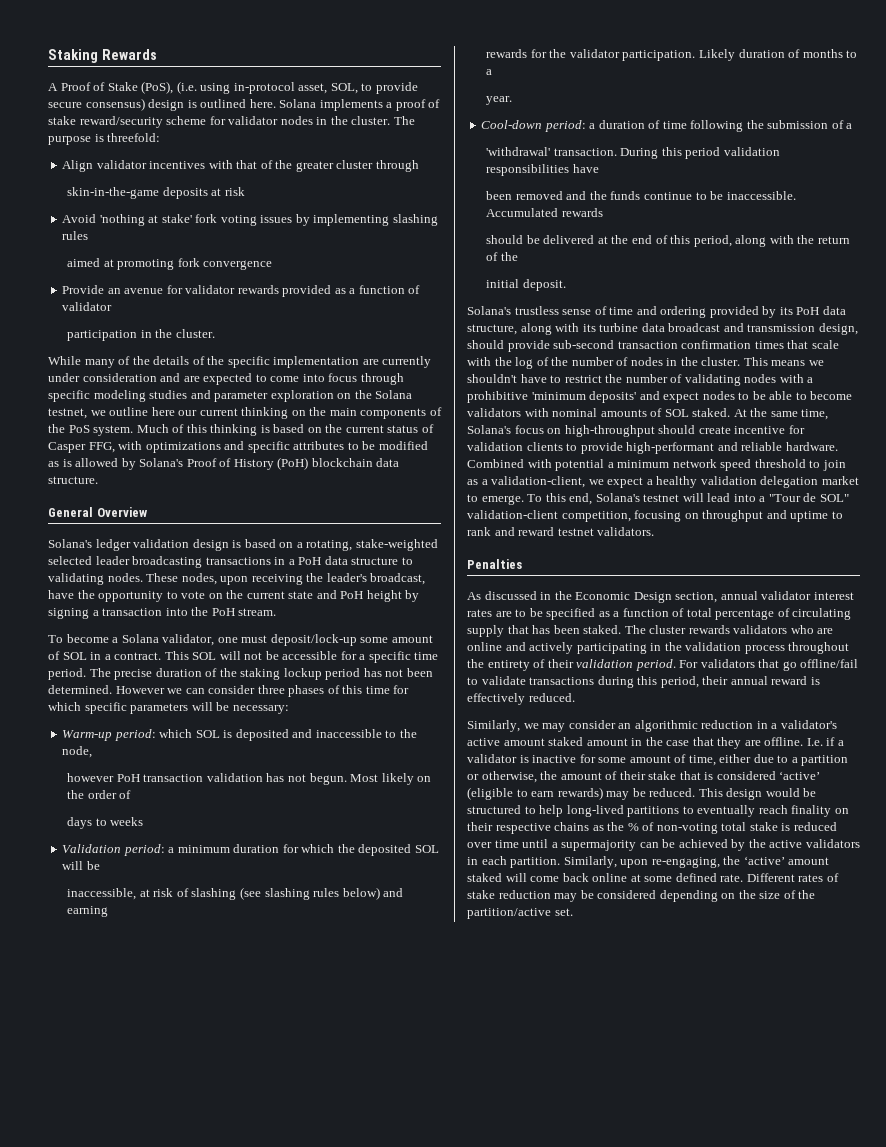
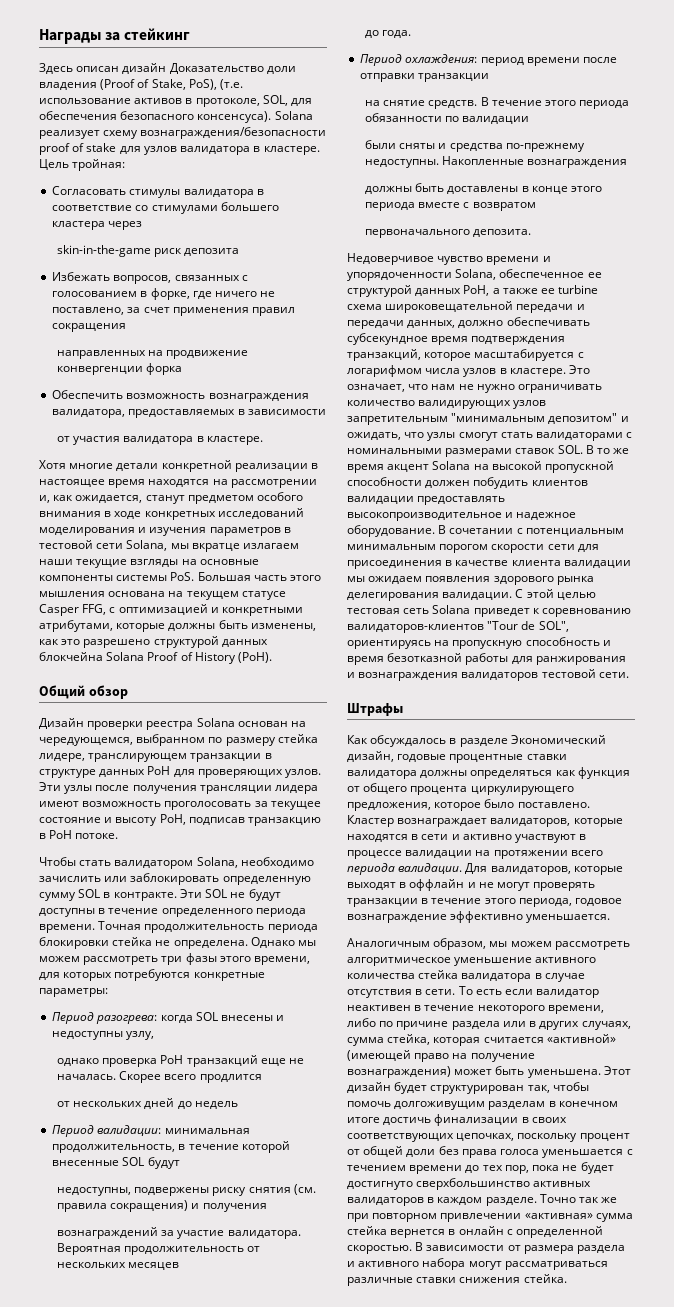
[48,49,157,63] [48,81,418,94] [48,98,441,111] [48,116,415,128] [48,133,161,145] [62,160,419,172] [67,187,245,199] [62,214,438,226] [62,231,89,240] [67,258,273,270] [62,285,421,297] [62,302,113,311] [67,329,215,341] [48,356,432,368] [48,373,404,385] [48,390,413,402] [48,407,442,419] [48,424,434,436] [48,441,428,453] [48,457,400,470] [48,476,98,484] [48,507,147,517] [48,539,438,551] [48,556,413,568] [48,573,426,585] [48,590,420,602] [48,607,277,619] [48,634,433,646] [48,651,439,663] [48,668,433,680] [48,685,410,697] [48,702,289,714] [62,729,417,741] [62,746,93,758] [67,773,432,785] [67,790,132,799] [67,817,144,829] [62,844,439,856] [62,861,100,870] [67,887,404,900] [67,906,109,917] [486,49,858,61] [486,69,493,75] [486,96,513,105] [481,120,853,132] [486,147,780,159] [486,164,599,176] [486,191,796,200] [486,208,603,217] [486,235,850,247] [486,252,518,261] [486,279,566,291] [467,306,846,318] [467,323,858,335] [467,340,839,352] [467,357,824,369] [467,374,814,386] [467,391,853,403] [467,408,829,420] [467,425,805,437] [467,442,838,454] [467,459,846,471] [467,476,859,488] [467,493,849,505] [467,510,843,522] [467,527,655,536] [467,559,522,569] [467,591,854,603] [467,608,852,620] [467,625,834,637] [467,642,850,654] [467,659,859,671] [467,676,820,688] [467,693,575,705] [467,720,837,732] [467,737,844,749] [467,754,849,766] [467,771,821,783] [467,787,817,800] [467,805,849,817] [467,822,837,834] [467,839,860,851] [467,856,830,868] [467,873,839,882] [467,890,816,902] [467,908,573,919] Staking Rewards // A Proof of Stake (PoS), (i.e. using in-protocol asset, SOL, to provide secure consensus) design is outlined here. Solana implements a proof of stake reward/security scheme for validator nodes in the cluster. The purpose is threefold: // Align validator incentives with that of the greater cluster through // skin-in-the-game deposits at risk // Avoid 'nothing at stake' fork voting issues by implementing slashing rules // aimed at promoting fork convergence // Provide an avenue for validator rewards provided as a function of validator // participation in the cluster. // While many of the details of the specific implementation are currently under consideration and are expected to come into focus through specific modeling studies and parameter exploration on the Solana testnet, we outline here our current thinking on the main components of the PoS system. Much of this thinking is based on the current status of Casper FFG, with optimizations and specific attributes to be modified as is allowed by Solana's Proof of History (PoH) blockchain data structure. // General Overview // Solana's ledger validation design is based on a rotating, stake-weighted selected leader broadcasting transactions in a PoH data structure to validating nodes. These nodes, upon receiving the leader's broadcast, have the opportunity to vote on the current state and PoH height by signing a transaction into the PoH stream. // To become a Solana validator, one must deposit/lock-up some amount of SOL in a contract. This SOL will not be accessible for a specific time period. The precise duration of the staking lockup period has not been determined. However we can consider three phases of this time for which specific parameters will be necessary: // Warm-up period: which SOL is deposited and inaccessible to the node, // however PoH transaction validation has not begun. Most likely on the order of // days to weeks // Validation period: a minimum duration for which the deposited SOL will be // inaccessible, at risk of slashing (see slashing rules below) and earning // rewards for the validator participation. Likely duration of months to a // year. // Cool-down period: a duration of time following the submission of a // 'withdrawal' transaction. During this period validation responsibilities have // been removed and the funds continue to be inaccessible. Accumulated rewards // should be delivered at the end of this period, along with the return of the // initial deposit. // Solana's trustless sense of time and ordering provided by its PoH data structure, along with its turbine data broadcast and transmission design, should provide sub-second transaction confirmation times that scale with the log of the number of nodes in the cluster. This means we shouldn't have to restrict the number of validating nodes with a prohibitive 'minimum deposits' and expect nodes to be able to become validators with nominal amounts of SOL staked. At the same time, Solana's focus on high-throughput should create incentive for validation clients to provide high-performant and reliable hardware. Combined with potential a minimum network speed threshold to join as a validation-client, we expect a healthy validation delegation market to emerge. To this end, Solana's testnet will lead into a "Tour de SOL" validation-client competition, focusing on throughput and uptime to rank and reward testnet validators. // Penalties // As discussed in the Economic Design section, annual validator interest rates are to be specified as a function of total percentage of circulating supply that has been staked. The cluster rewards validators who are online and actively participating in the validation process throughout the entirety of their validation period. For validators that go offline/fail to validate transactions during this period, their annual reward is effectively reduced. // Similarly, we may consider an algorithmic reduction in a validator's active amount staked amount in the case that they are offline. I.e. if a validator is inactive for some amount of time, either due to a partition or otherwise, the amount of their stake that is considered ‘active’ (eligible to earn rewards) may be reduced. This design would be structured to help long-lived partitions to eventually reach finality on their respective chains as the % of non-voting total stake is reduced over time until a supermajority can be achieved by the active validators in each partition. Similarly, upon re-engaging, the ‘active’ amount staked will come back online at some defined rate. Different rates of stake reduction may be considered depending on the size of the partition/active set. -> [39,28,191,44] [39,63,296,74] [39,79,244,90] [39,95,313,107] [39,111,313,123] [39,127,327,139] [39,143,320,155] [39,159,126,171] [52,186,264,198] [52,202,279,214] [52,221,143,230] [56,245,240,257] [52,272,248,284] [52,288,276,300] [52,307,296,316] [52,323,127,332] [56,350,249,359] [56,363,183,375] [52,390,309,402] [52,409,326,418] [56,436,263,445] [39,460,319,472] [39,479,317,488] [39,492,304,504] [39,508,304,520] [39,527,291,536] [39,540,300,552] [39,559,259,568] [39,572,322,581] [39,591,286,600] [39,604,304,616] [39,620,316,632] [39,636,268,648] [39,652,273,664] [39,685,128,699] [39,718,307,730] [39,734,318,746] [39,753,272,762] [39,766,322,778] [39,782,319,794] [39,801,321,810] [39,814,322,826] [39,830,119,839] [39,857,314,869] [39,873,311,885] [39,889,281,901] [39,908,306,917] [39,921,318,933] [39,937,317,949] [39,953,311,965] [39,969,265,981] [39,988,108,997] [52,1012,285,1024] [52,1031,155,1040] [56,1055,305,1067] [56,1071,262,1083] [56,1098,238,1109] [52,1125,250,1137] [52,1141,290,1153] [52,1157,180,1169] [56,1184,316,1196] [56,1200,267,1212] [56,1227,301,1239] [56,1243,261,1255] [56,1262,180,1270] [364,30,412,38] [360,54,618,66] [360,73,490,82] [364,97,630,109] [364,113,530,124] [364,140,585,152] [364,156,628,168] [364,183,603,194] [364,202,536,211] [364,229,532,238] [347,253,551,265] [347,269,602,281] [347,285,599,297] [347,301,585,313] [347,317,590,329] [347,333,566,345] [347,349,584,361] [347,365,591,377] [347,384,603,393] [347,400,547,409] [347,413,629,425] [347,432,633,441] [347,445,630,457] [347,461,615,473] [347,477,588,489] [347,496,506,505] [347,512,577,521] [347,525,624,537] [347,544,599,553] [347,560,631,569] [347,576,594,585] [347,589,596,601] [347,605,632,617] [347,621,569,633] [347,637,611,649] [347,653,626,665] [347,669,629,681] [347,703,403,716] [347,735,606,747] [347,751,567,763] [347,767,630,779] [347,783,574,795] [347,799,590,811] [347,815,623,827] [347,834,587,843] [347,850,603,859] [347,863,623,875] [347,879,596,891] [347,898,623,907] [347,911,611,923] [347,938,630,950] [347,957,597,966] [347,970,585,982] [347,986,600,998] [347,1005,604,1014] [347,1018,631,1030] [347,1034,616,1046] [347,1050,535,1062] [347,1066,631,1078] [347,1082,589,1094] [347,1101,618,1110] [347,1114,567,1126] [347,1133,630,1142] [347,1146,633,1158] [347,1162,614,1174] [347,1178,592,1190] [347,1194,618,1206] [347,1213,633,1222] [347,1226,604,1238] [347,1242,626,1254] [347,1258,608,1270] [347,1274,567,1286] Награды за стейкинг // Здесь описан дизайн Доказательство доли владения (Proof of Stake, PoS), (т.е. использование активов в протоколе, SOL, для обеспечения безопасного консенсуса). Solana реализует схему вознаграждения/безопасности proof of stake для узлов валидатора в кластере. Цель тройная: // Согласовать стимулы валидатора в соответствие со стимулами большего кластера через // skin-in-the-game риск депозита // Избежать вопросов, связанных с голосованием в форке, где ничего не поставлено, за счет применения правил сокращения // направленных на продвижение конвергенции форка // Обеспечить возможность вознаграждения валидатора, предоставляемых в зависимости // от участия валидатора в кластере. // Хотя многие детали конкретной реализации в настоящее время находятся на рассмотрении и, как ожидается, станут предметом особого внимания в ходе конкретных исследований моделирования и изучения параметров в тестовой сети Solana, мы вкратце излагаем наши текущие взгляды на основные компоненты системы PoS. Большая часть этого мышления основана на текущем статусе Casper FFG, с оптимизацией и конкретными атрибутами, которые должны быть изменены, как это разрешено структурой данных блокчейна Solana Proof of History (PoH). // Общий обзор // Дизайн проверки реестра Solana основан на чередующемся, выбранном по размеру стейка лидере, транслирующем транзакции в структуре данных PoH для проверяющих узлов. Эти узлы после получения трансляции лидера имеют возможность проголосовать за текущее состояние и высоту PoH, подписав транзакцию в PoH потоке. // Чтобы стать валидатором Solana, необходимо зачислить или заблокировать определенную сумму SOL в контракте. Эти SOL не будут доступны в течение определенного периода времени. Точная продолжительность периода блокировки стейка не определена. Однако мы можем рассмотреть три фазы этого времени, для которых потребуются конкретные параметры: // Период разогрева: когда SOL внесены и недоступны узлу, // однако проверка PoH транзакций еще не началась. Скорее всего продлится // от нескольких дней до недель // Период валидации: минимальная продолжительность, в течение которой внесенные SOL будут // недоступны, подвержены риску снятия (см. правила сокращения) и получения // вознаграждений за участие валидатора. Вероятная продолжительность от нескольких месяцев // до года. // Период охлаждения: период времени после отправки транзакции // на снятие средств. В течение этого периода обязанности по валидации // были сняты и средства по-прежнему недоступны. Накопленные вознаграждения // должны быть доставлены в конце этого периода вместе с возвратом // первоначального депозита. // Недоверчивое чувство времени и упорядоченности Solana, обеспеченное ее структурой данных PoH, а также ее turbine схема широковещательной передачи и передачи данных, должно обеспечивать субсекундное время подтверждения транзакций, которое масштабируется с логарифмом числа узлов в кластере. Это означает, что нам не нужно ограничивать количество валидирующих узлов запретительным "минимальным депозитом" и ожидать, что узлы смогут стать валидаторами с номинальными размерами ставок SOL. В то же время акцент Solana на высокой пропускной способности должен побудить клиентов валидации предоставлять высокопроизводительное и надежное оборудование. В сочетании с потенциальным минимальным порогом скорости сети для присоединения в качестве клиента валидации мы ожидаем появления здорового рынка делегирования валидации. С этой целью тестовая сеть Solana приведет к соревнованию валидаторов-клиентов "Tour de SOL", ориентируясь на пропускную способность и время безотказной работы для ранжирования и вознаграждения валидаторов тестовой сети. // Штрафы // Как обсуждалось в разделе Экономический дизайн, годовые процентные ставки валидатора должны определяться как функция от общего процента циркулирующего предложения, которое было поставлено. Кластер вознаграждает валидаторов, которые находятся в сети и активно участвуют в процессе валидации на протяжении всего периода валидации. Для валидаторов, которые выходят в оффлайн и не могут проверять транзакции в течение этого периода, годовое вознаграждение эффективно уменьшается. // Аналогичным образом, мы можем рассмотреть алгоритмическое уменьшение активного количества стейка валидатора в случае отсутствия в сети. То есть если валидатор неактивен в течение некоторого времени, либо по причине раздела или в других случаях, сумма стейка, которая считается «активной» (имеющей право на получение вознаграждения) может быть уменьшена. Этот дизайн будет структурирован так, чтобы помочь долгоживущим разделам в конечном итоге достичь финализации в своих соответствующих цепочках, поскольку процент от общей доли без права голоса уменьшается с течением времени до тех пор, пока не будет достигнуто сверхбольшинство активных валидаторов в каждом разделе. Точно так же при повторном привлечении «активная» сумма стейка вернется в онлайн с определенной скоростью. В зависимости от размера раздела и активного набора могут рассматриваться различные ставки снижения стейка.

